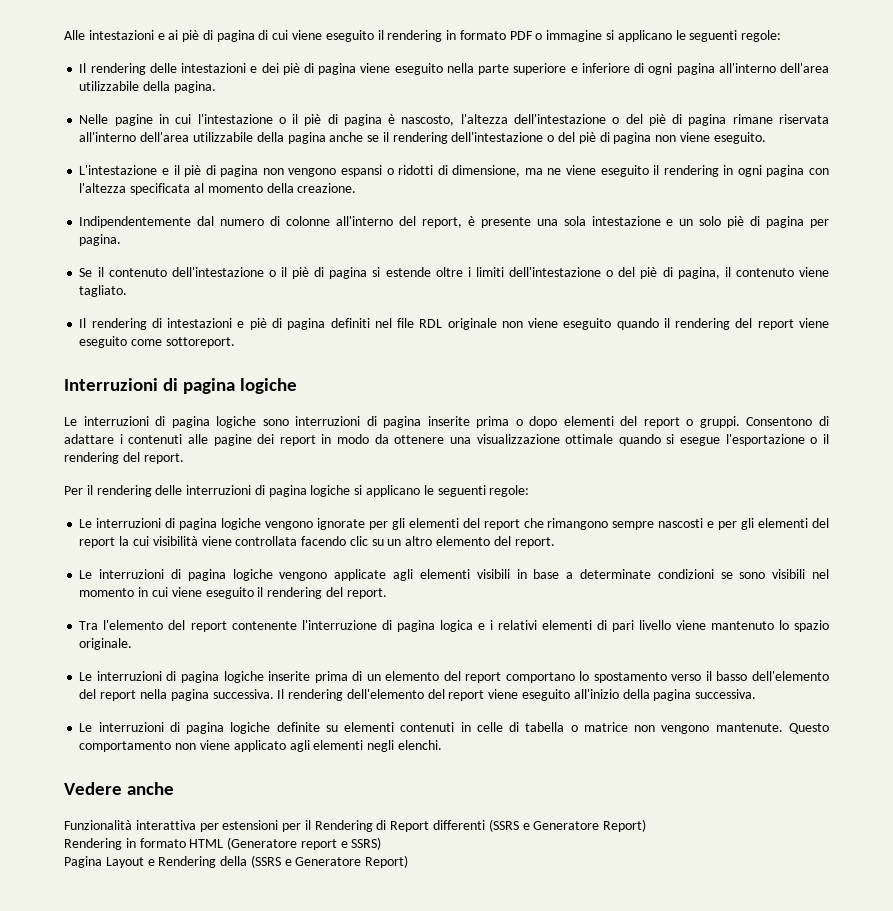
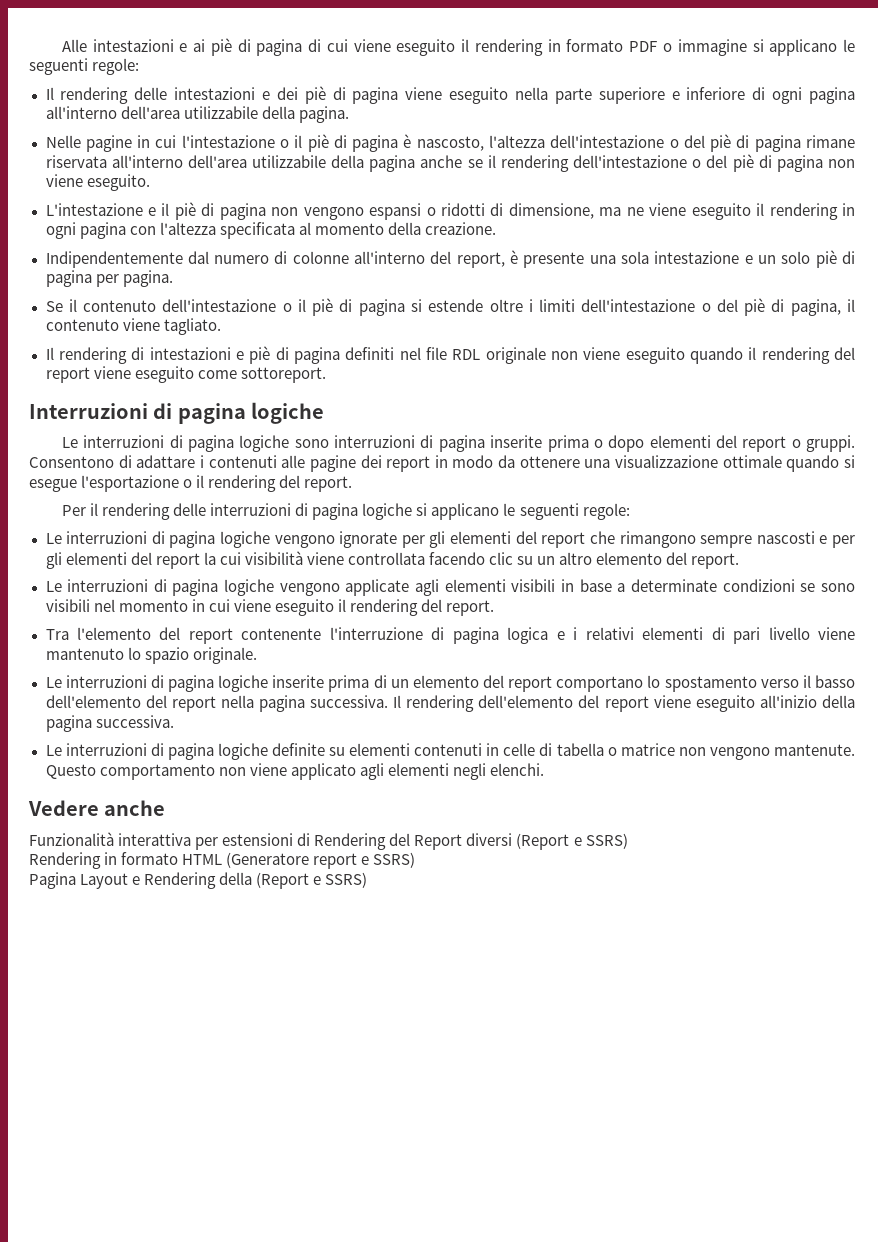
[282,819,647,832] per il Rendering di Report differenti (SSRS e Generatore Report) -> [297,833,628,850] di Rendering del Report diversi (Report e SSRS)
[250,855,409,868] (SSRS e Generatore Report) -> [256,872,368,889] (Report e SSRS)

